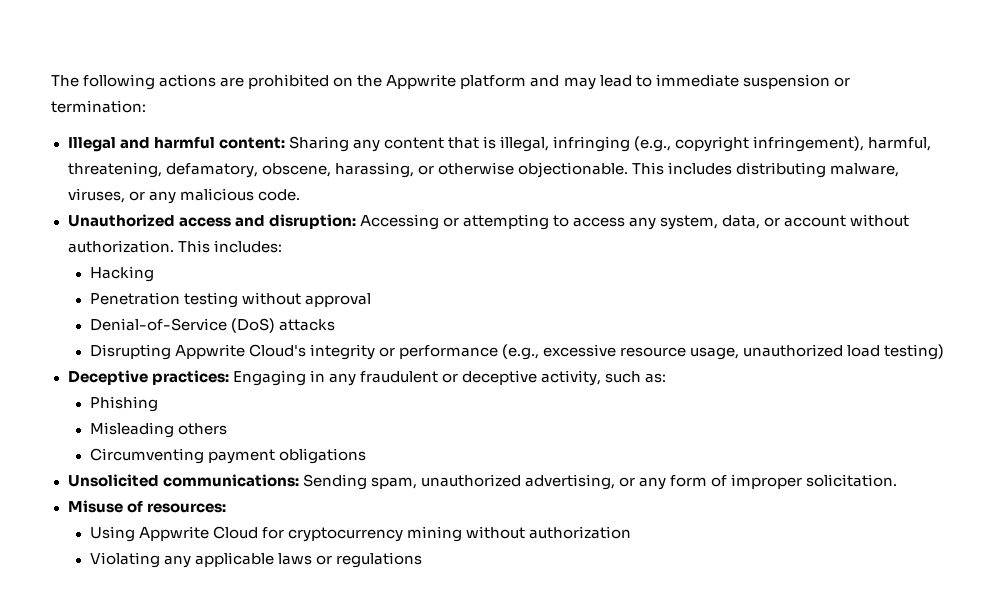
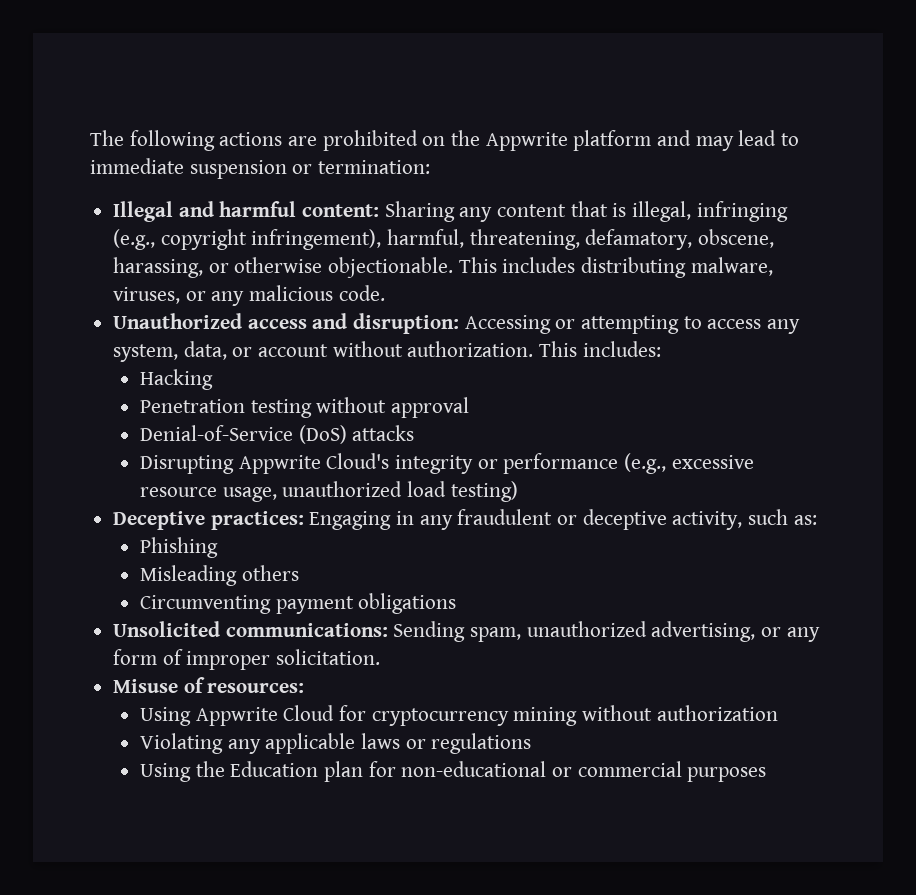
(423, 560) none -> [139,761,767,782] // Using the Education plan for non-educational or commercial purposes

